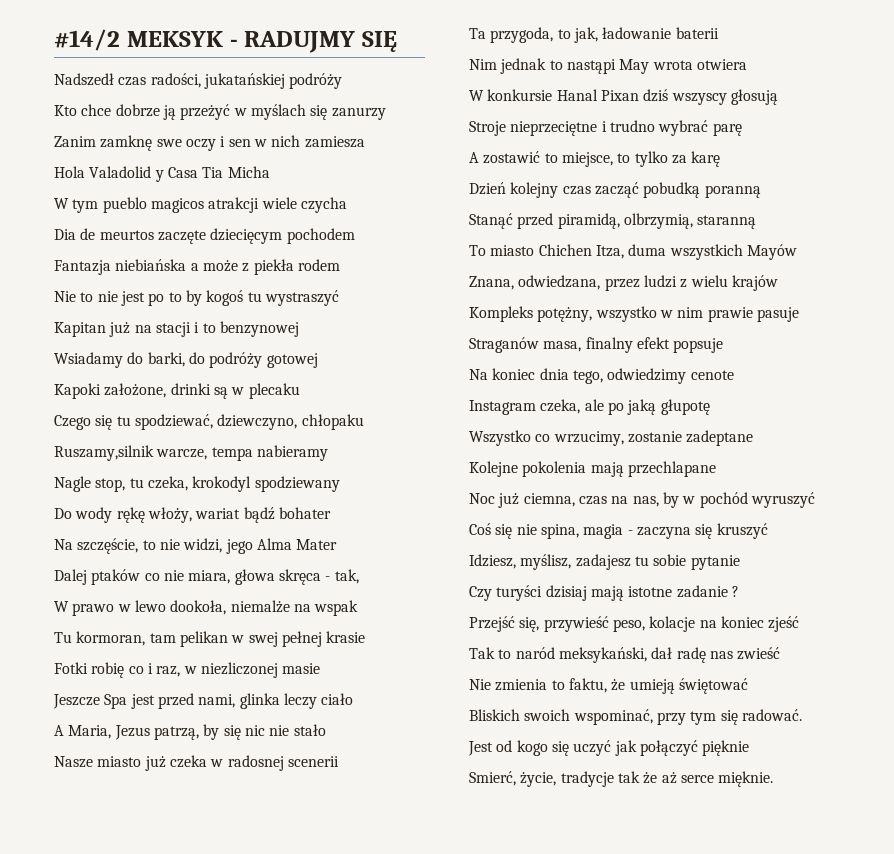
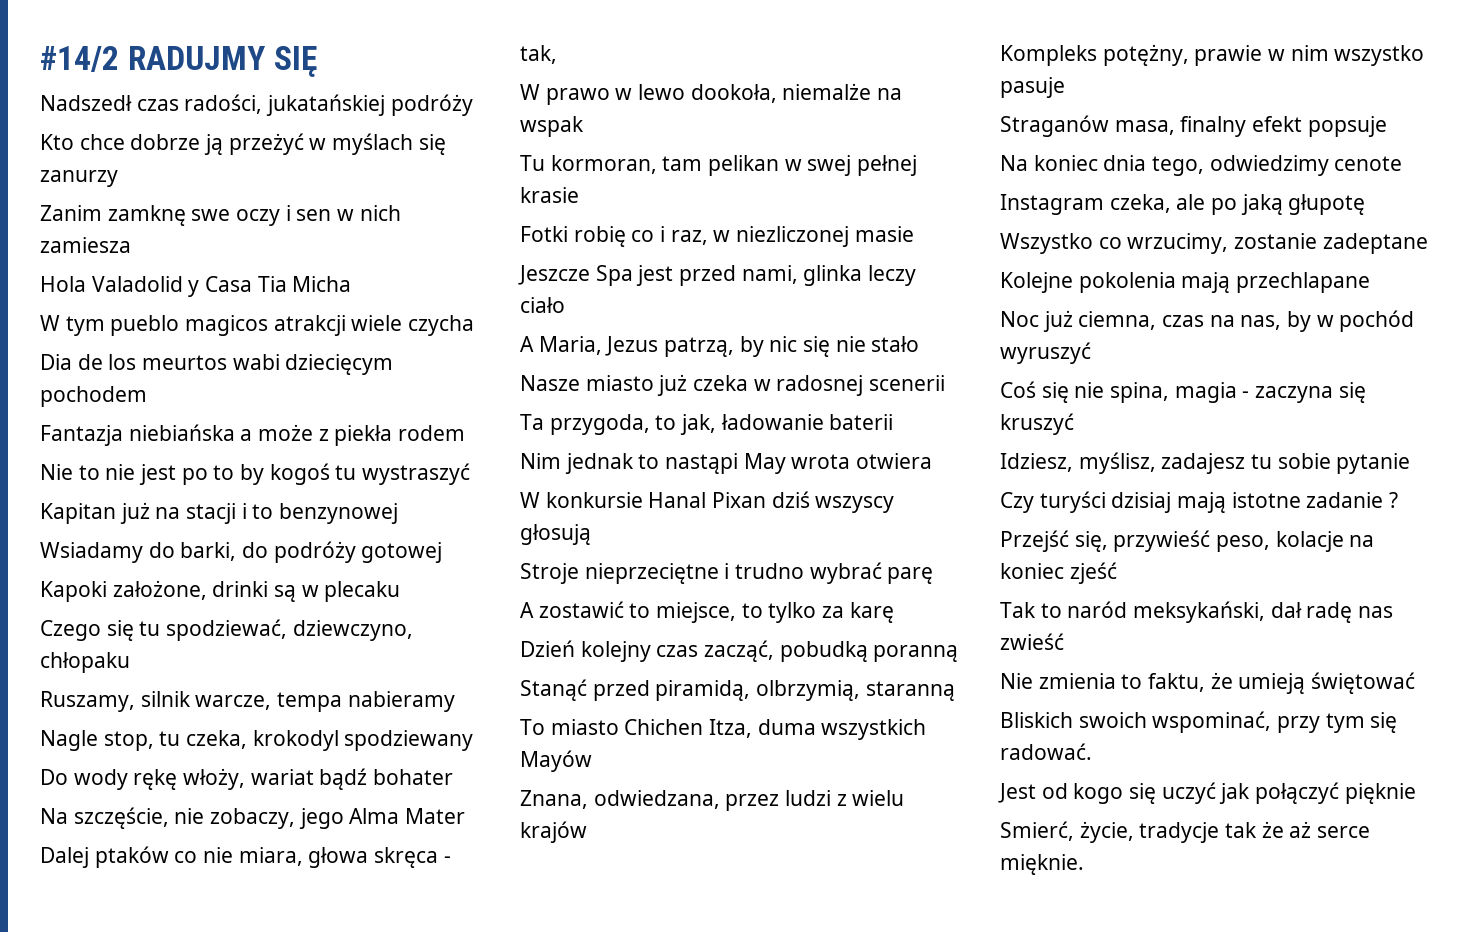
[126,31,238,47] MEKSYK - -> (119, 59) none
[99,230,206,244] meurtos zaczęte -> [108,354,280,370] los meurtos wabi
[54,445,154,461] Ruszamy,silnik -> [40,691,191,712] Ruszamy, silnik
[142,538,223,553] to nie widzi, -> [174,808,296,829] nie zobaczy,
[223,725,265,740] się nic -> [769,336,831,357] nic się
[594,182,639,198] zacząć -> [704,640,775,662] zacząć,
[595,306,657,322] wszystko -> [1194,45,1263,66] prawie
[707,307,753,322] prawie -> [1334,45,1425,66] wszystko

